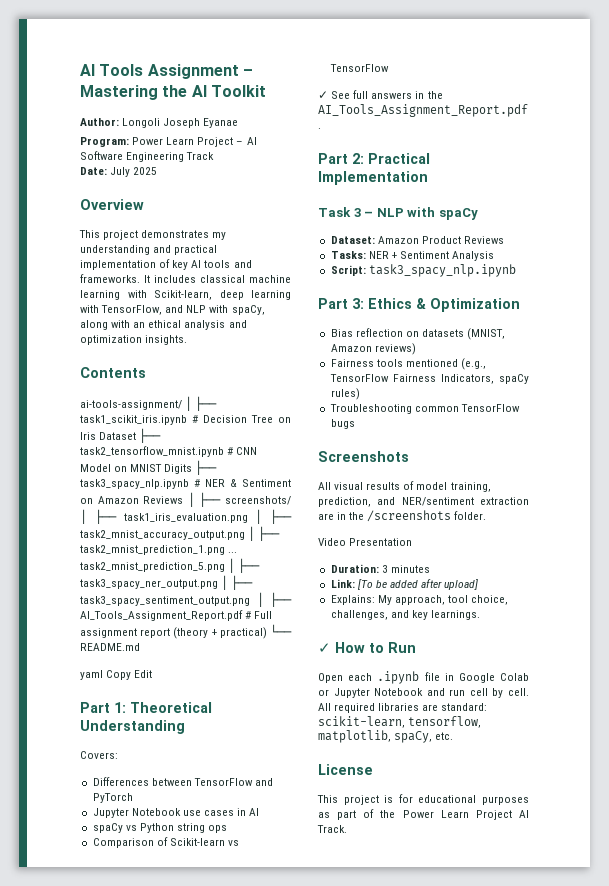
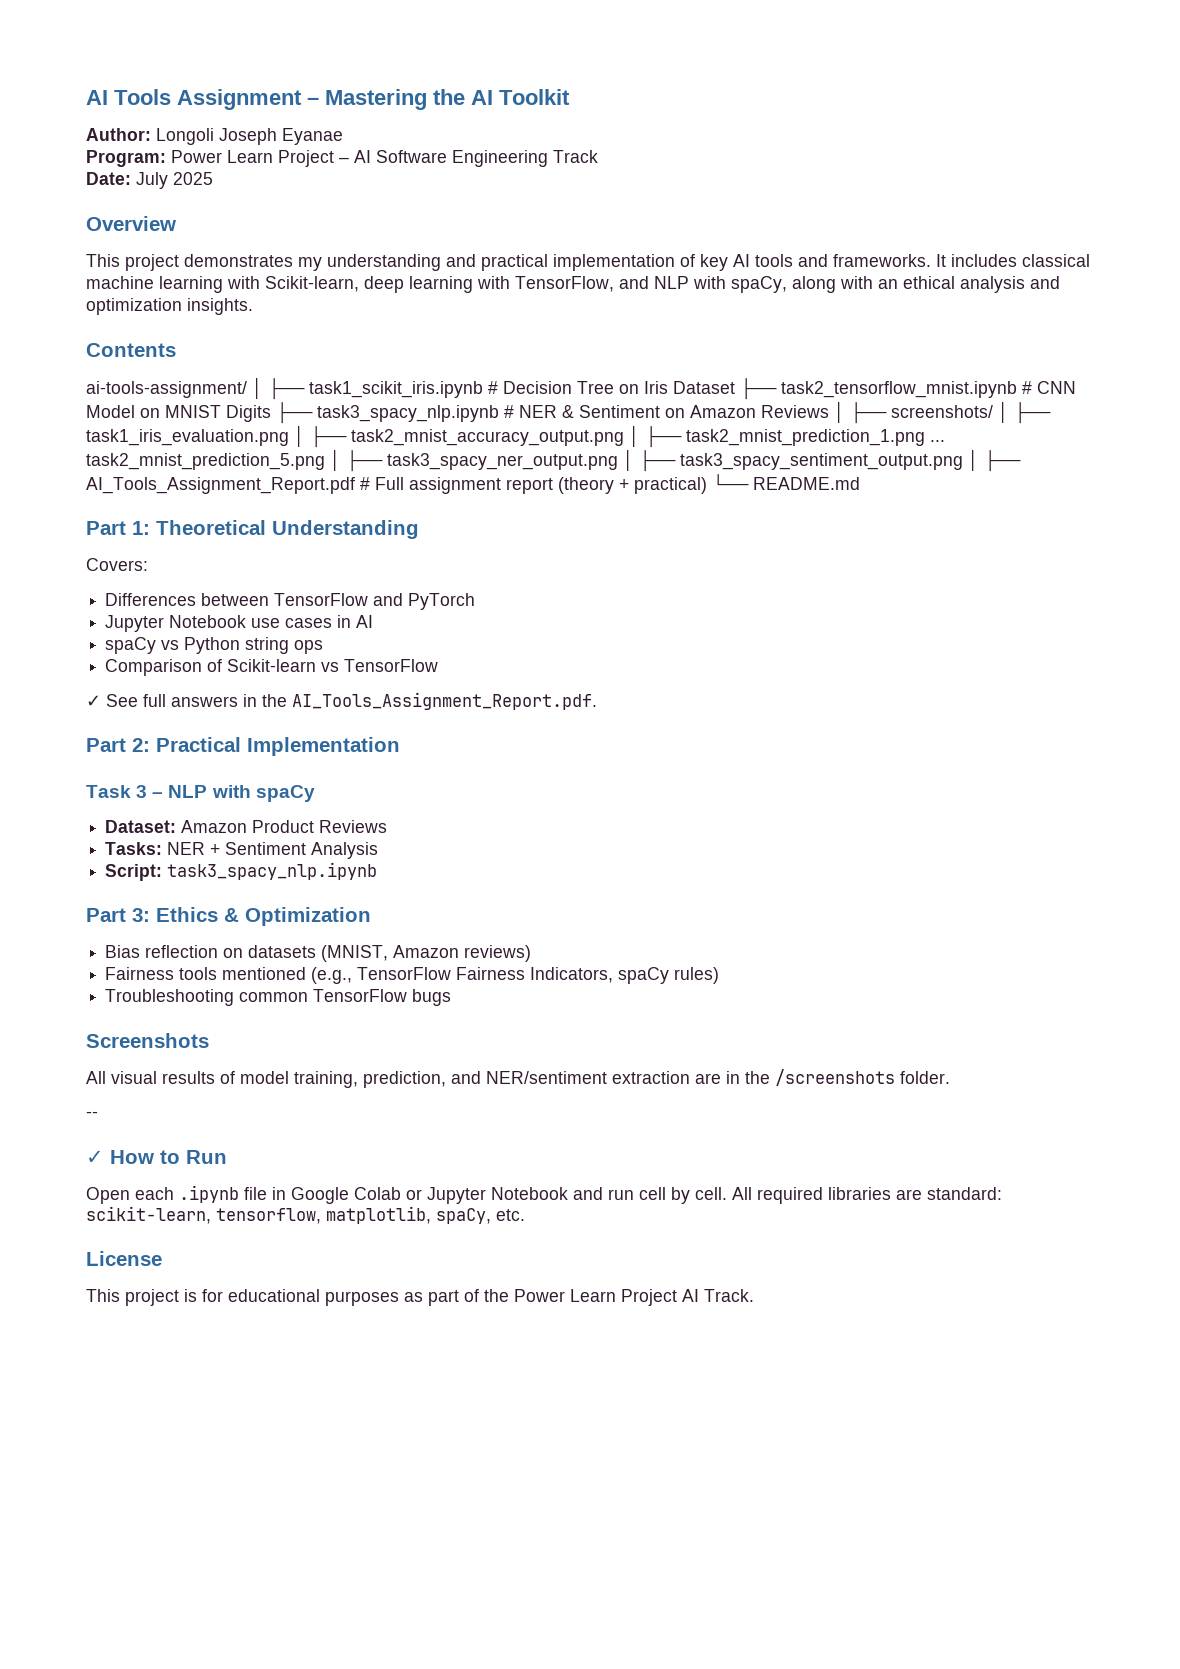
[80,670,153,680] // yaml Copy Edit -> (860, 483) none
[318,538,413,546] [330,564,430,573] [330,579,479,590] [330,595,509,605] [330,610,480,620] Video Presentation // Duration: 3 minutes // Link: [To be added after upload] // Explains: My approach, tool choice, challenges, and key learnings. -> [86,1111,98,1118] --

